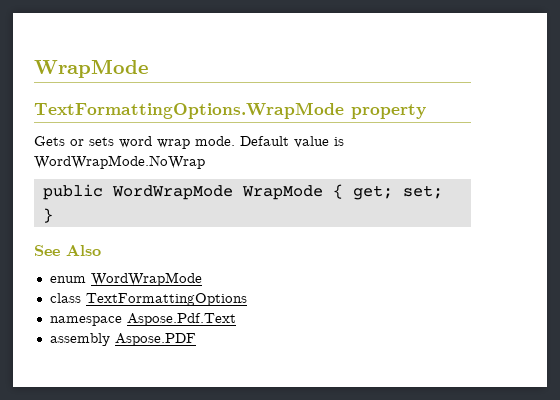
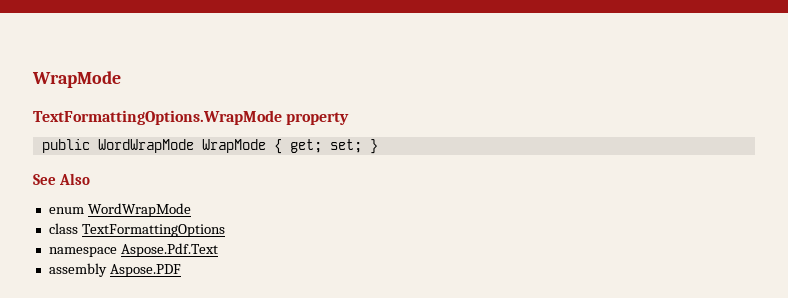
[34,136,344,149] [34,155,205,169] // Gets or sets word wrap mode. Default value is WordWrapMode.NoWrap -> (350, 118) none

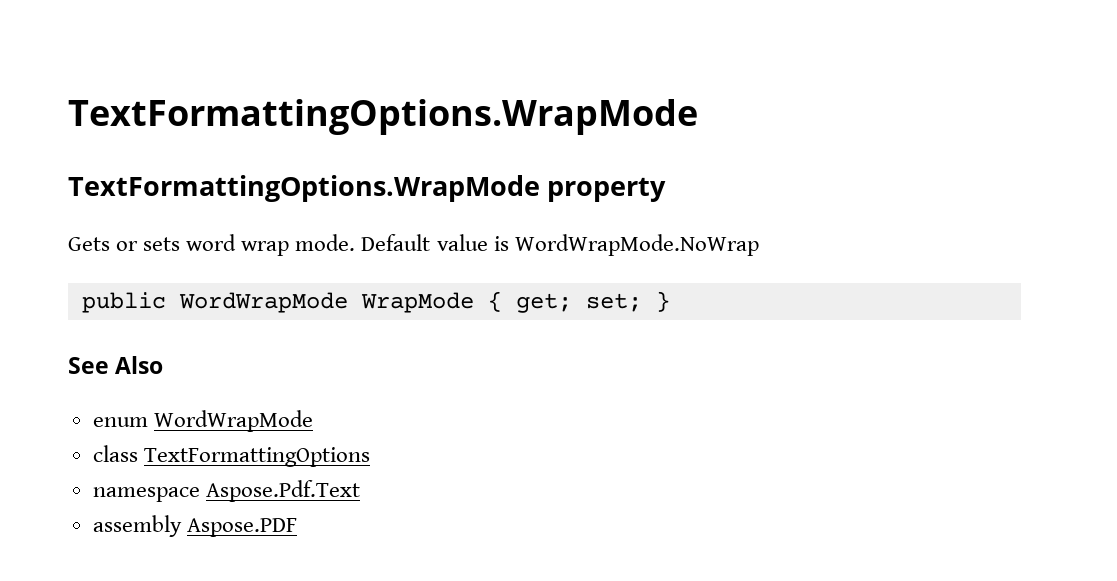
[32,71,121,88] WrapMode -> [68,99,698,135] TextFormattingOptions.WrapMode
(350, 118) none -> [68,234,759,256] // Gets or sets word wrap mode. Default value is WordWrapMode.NoWrap

